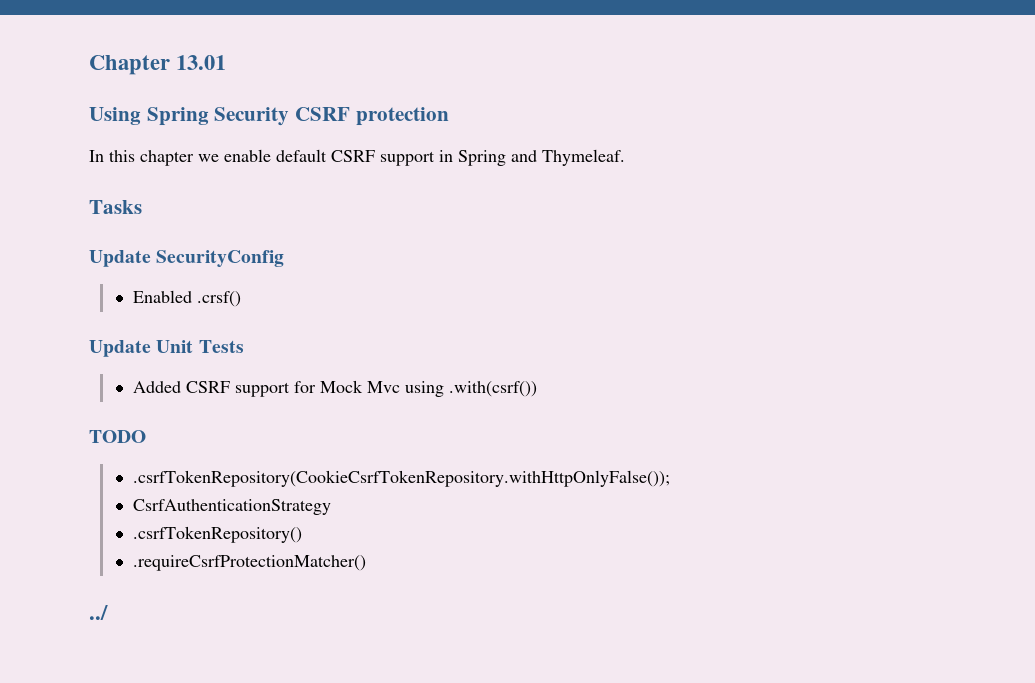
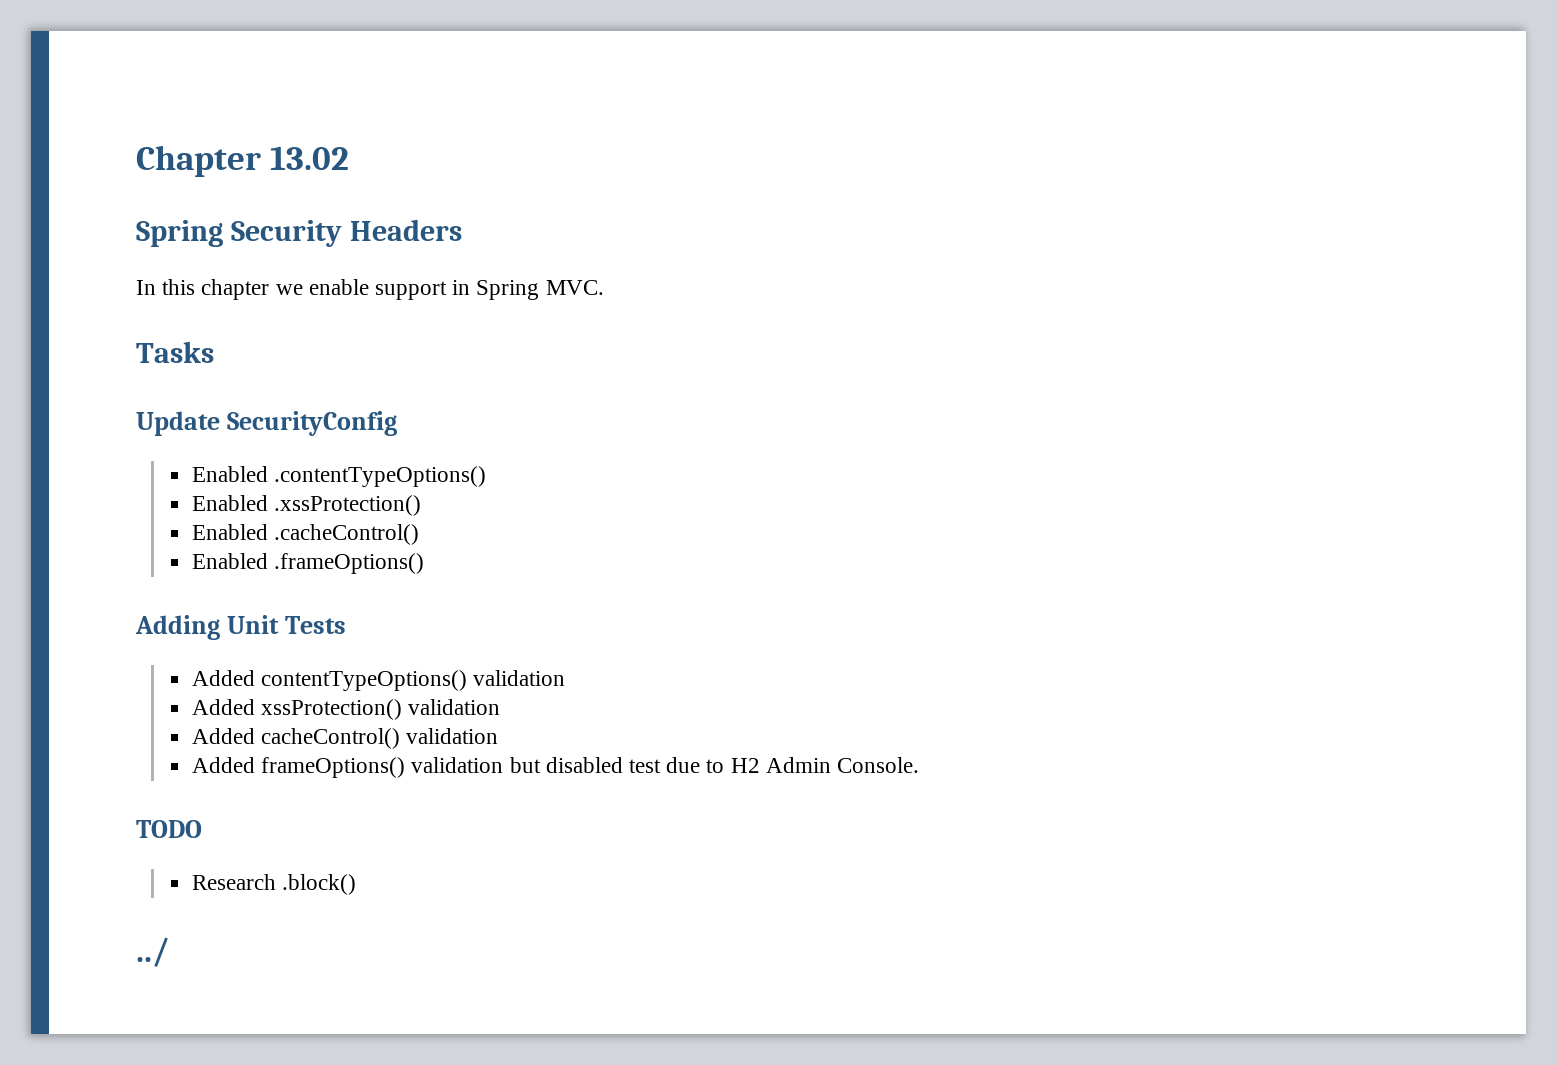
[176,55,227,70] [89,107,449,126] 13.01 // Using Spring Security CSRF protection -> [270,146,350,170] [136,219,462,247] 13.02 // Spring Security Headers
[276,149,375,162] default CSRF -> (369, 287) none
[511,149,625,166] and Thymeleaf. -> [545,280,604,295] MVC.
[196,291,241,307] [89,340,244,357] [132,380,537,397] [89,430,146,443] [132,470,670,487] [132,499,331,515] [132,526,302,543] [132,555,366,571] .crsf() // Update Unit Tests // Added CSRF support for Mock Mvc using .with(csrf()) // TODO // .csrfTokenRepository(CookieCsrfTokenRepository.withHttpOnlyFalse()); // CsrfAuthenticationStrategy // .csrfTokenRepository() // .requireCsrfProtectionMatcher() -> [274,466,487,487] [191,495,422,516] [191,524,420,545] [191,553,425,574] [135,615,346,640] [191,670,566,691] [191,699,501,720] [191,728,499,749] [191,757,920,778] [136,820,202,838] [191,874,357,895] .contentTypeOptions() // Enabled .xssProtection() // Enabled .cacheControl() // Enabled .frameOptions() // Adding Unit Tests // Added contentTypeOptions() validation // Added xssProtection() validation // Added cacheControl() validation // Added frameOptions() validation but disabled test due to H2 Admin Console. // TODO // Research .block()

